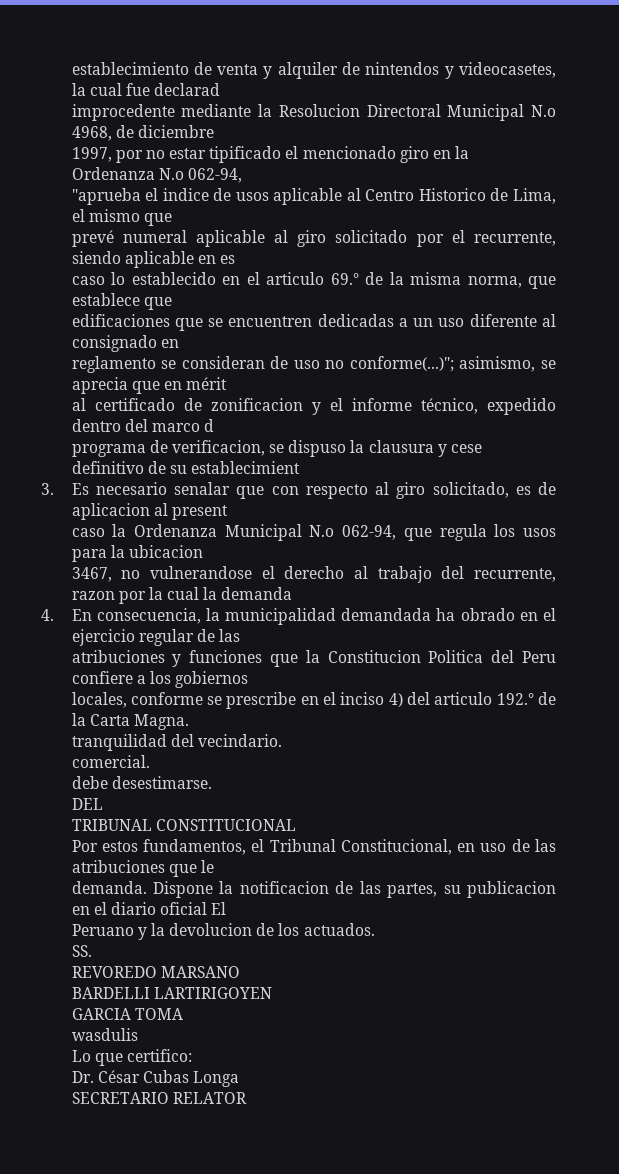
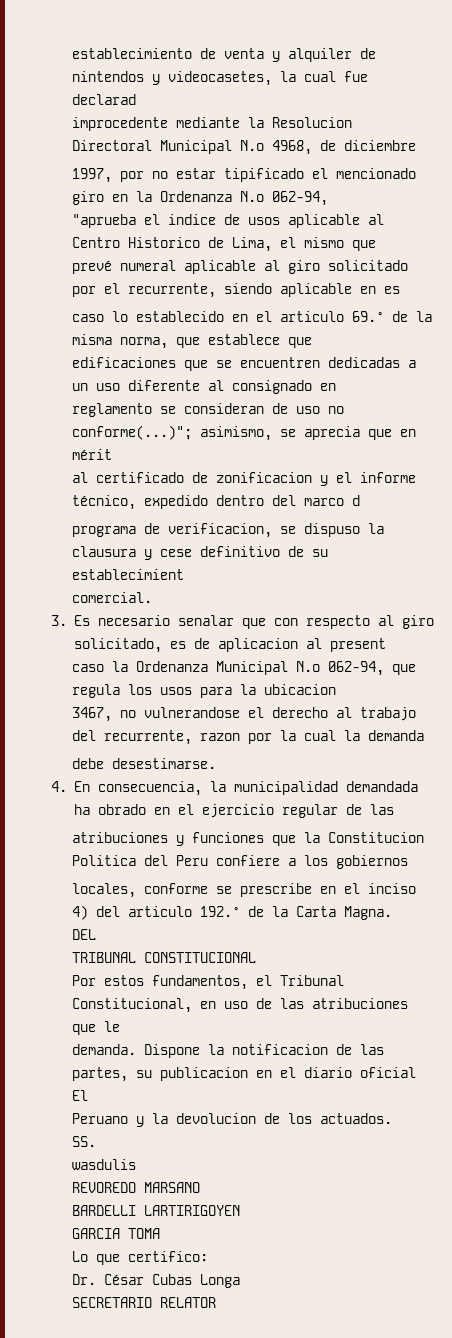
(301, 467) none -> [71,592,152,603] // comercial.
(293, 593) none -> [71,758,216,769] // debe desestimarse.
[71,734,282,751] [71,755,150,768] [71,776,212,789] // tranquilidad del vecindario. // comercial. // debe desestimarse. -> (392, 913) none
(92, 951) none -> [71,1159,136,1170] // wasdulis
[71,1028,138,1041] // wasdulis -> (160, 1233) none

